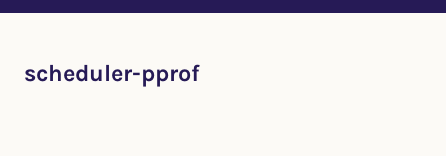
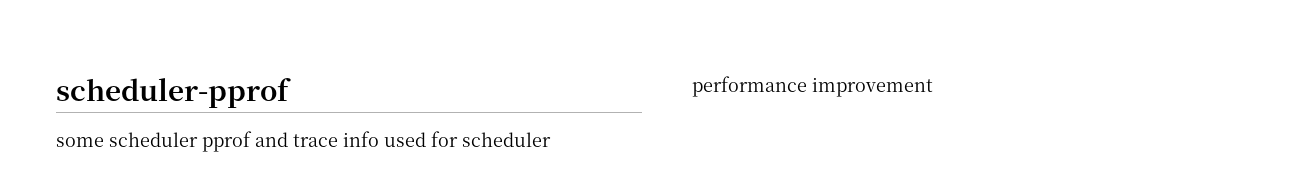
(200, 75) none -> [56,131,551,152] [692,76,933,97] // some scheduler pprof and trace info used for scheduler performance improvement

